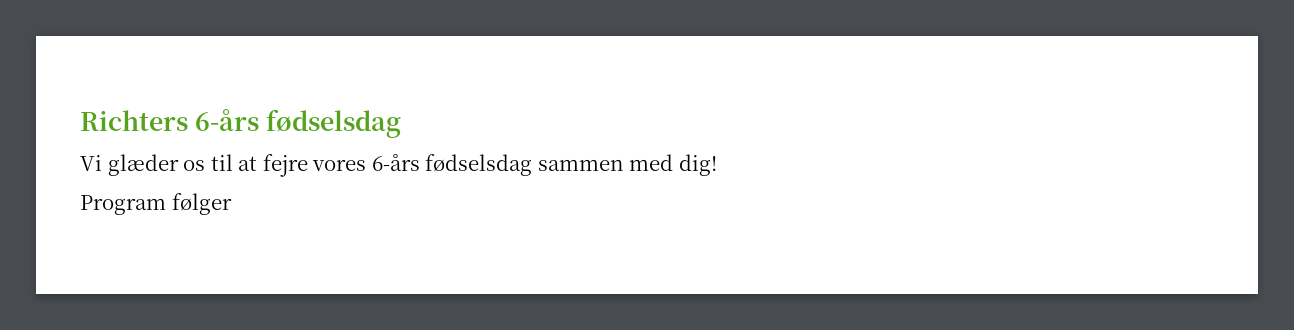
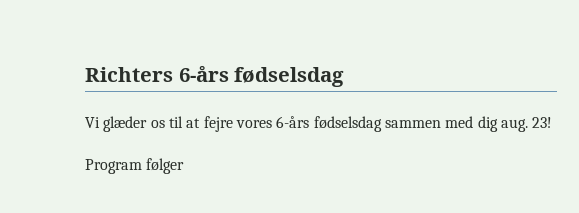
[678,154,717,176] dig! -> [477,116,553,132] dig aug. 23!

